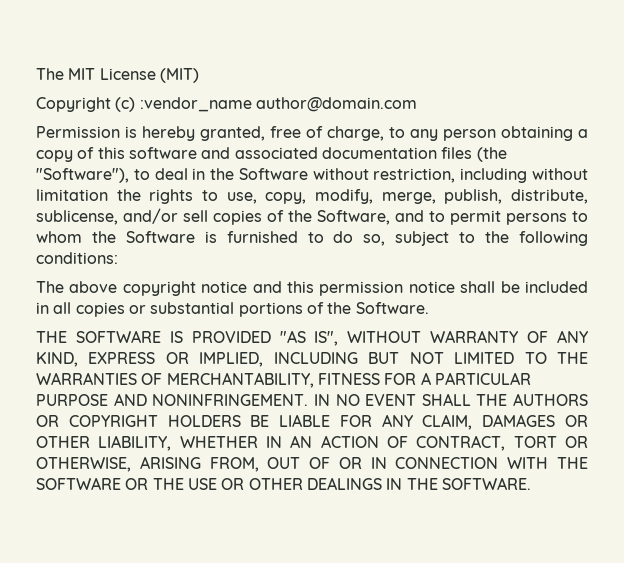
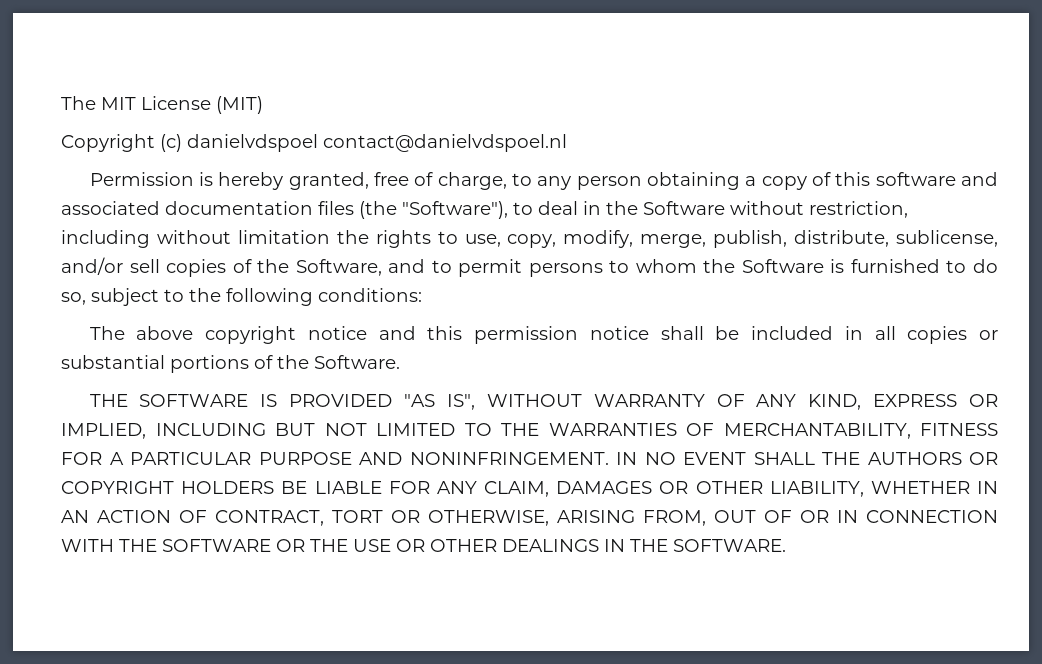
[139,97,417,112] :vendor_name author@domain.com -> [187,134,567,152] danielvdspoel contact@danielvdspoel.nl

